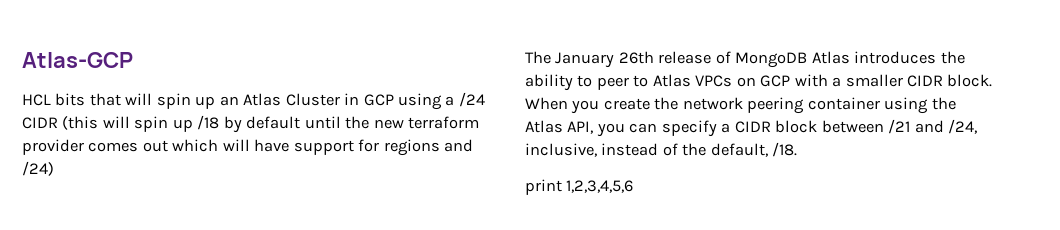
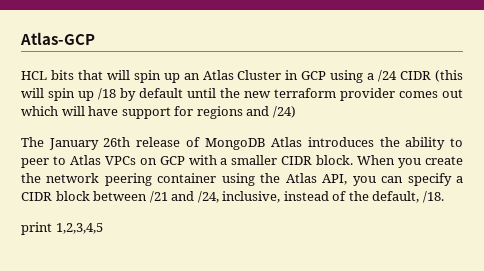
[566,180,634,193] 1,2,3,4,5,6 -> [55,223,103,234] 1,2,3,4,5

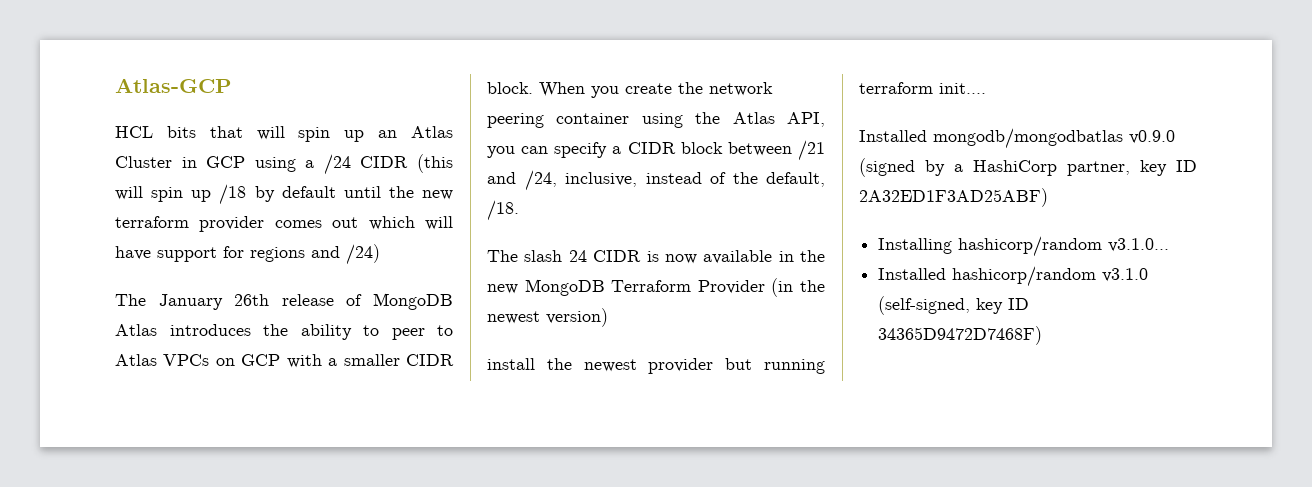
[21,222,103,235] print 1,2,3,4,5 -> [487,250,825,264] [487,278,825,297] [487,308,608,327] [487,358,825,374] [859,82,986,94] [859,128,1175,149] [859,158,1197,177] [859,188,1048,207] [878,236,1170,257] [878,266,1149,287] [878,296,1030,315] [878,326,1043,345] The slash 24 CIDR is now available in the new MongoDB Terraform Provider (in the newest version) // install the newest provider but running terraform init.... // Installed mongodb/mongodbatlas v0.9.0 (signed by a HashiCorp partner, key ID 2A32ED1F3AD25ABF) // Installing hashicorp/random v3.1.0... // Installed hashicorp/random v3.1.0 (self-signed, key ID 34365D9472D7468F)

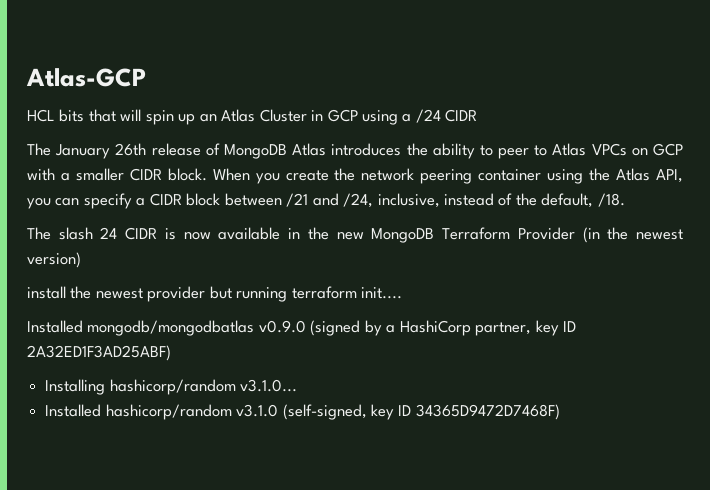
[417,154,453,173] [115,184,453,205] [115,216,453,232] [115,244,380,265] (this will spin up /18 by default until the new terraform provider comes out which will have support for regions and /24) -> (478, 115) none

